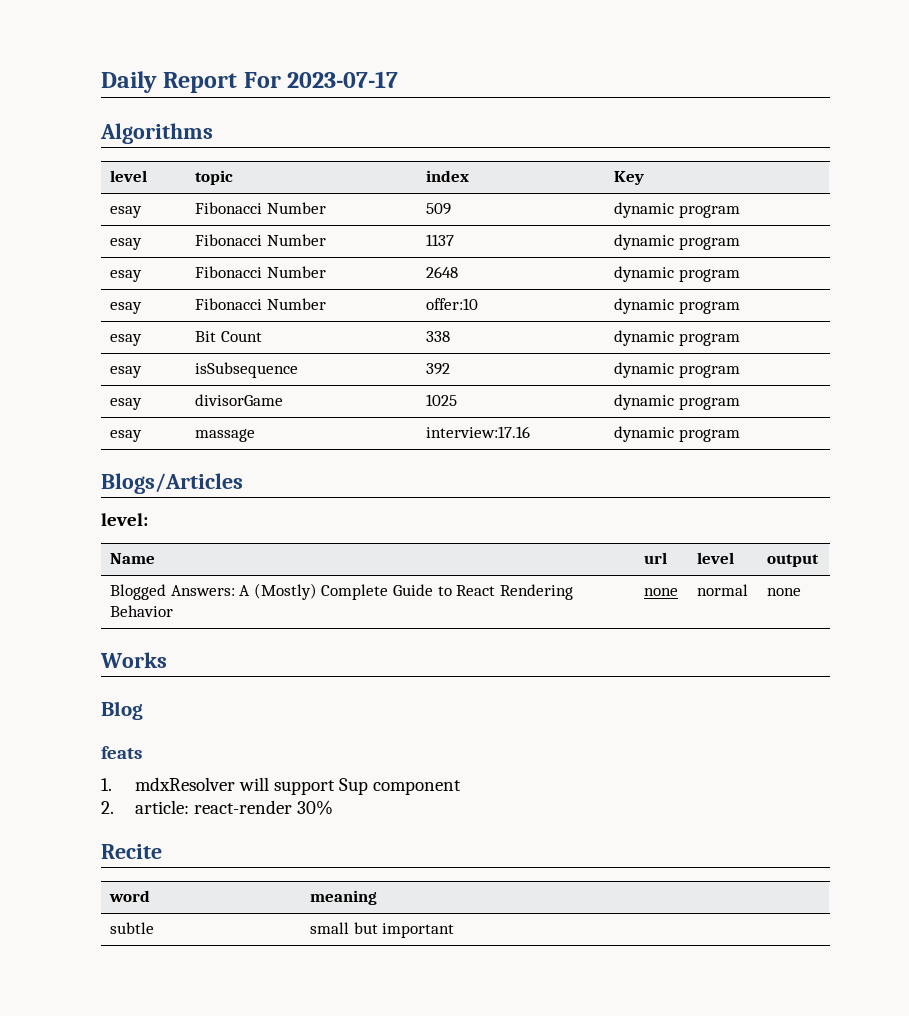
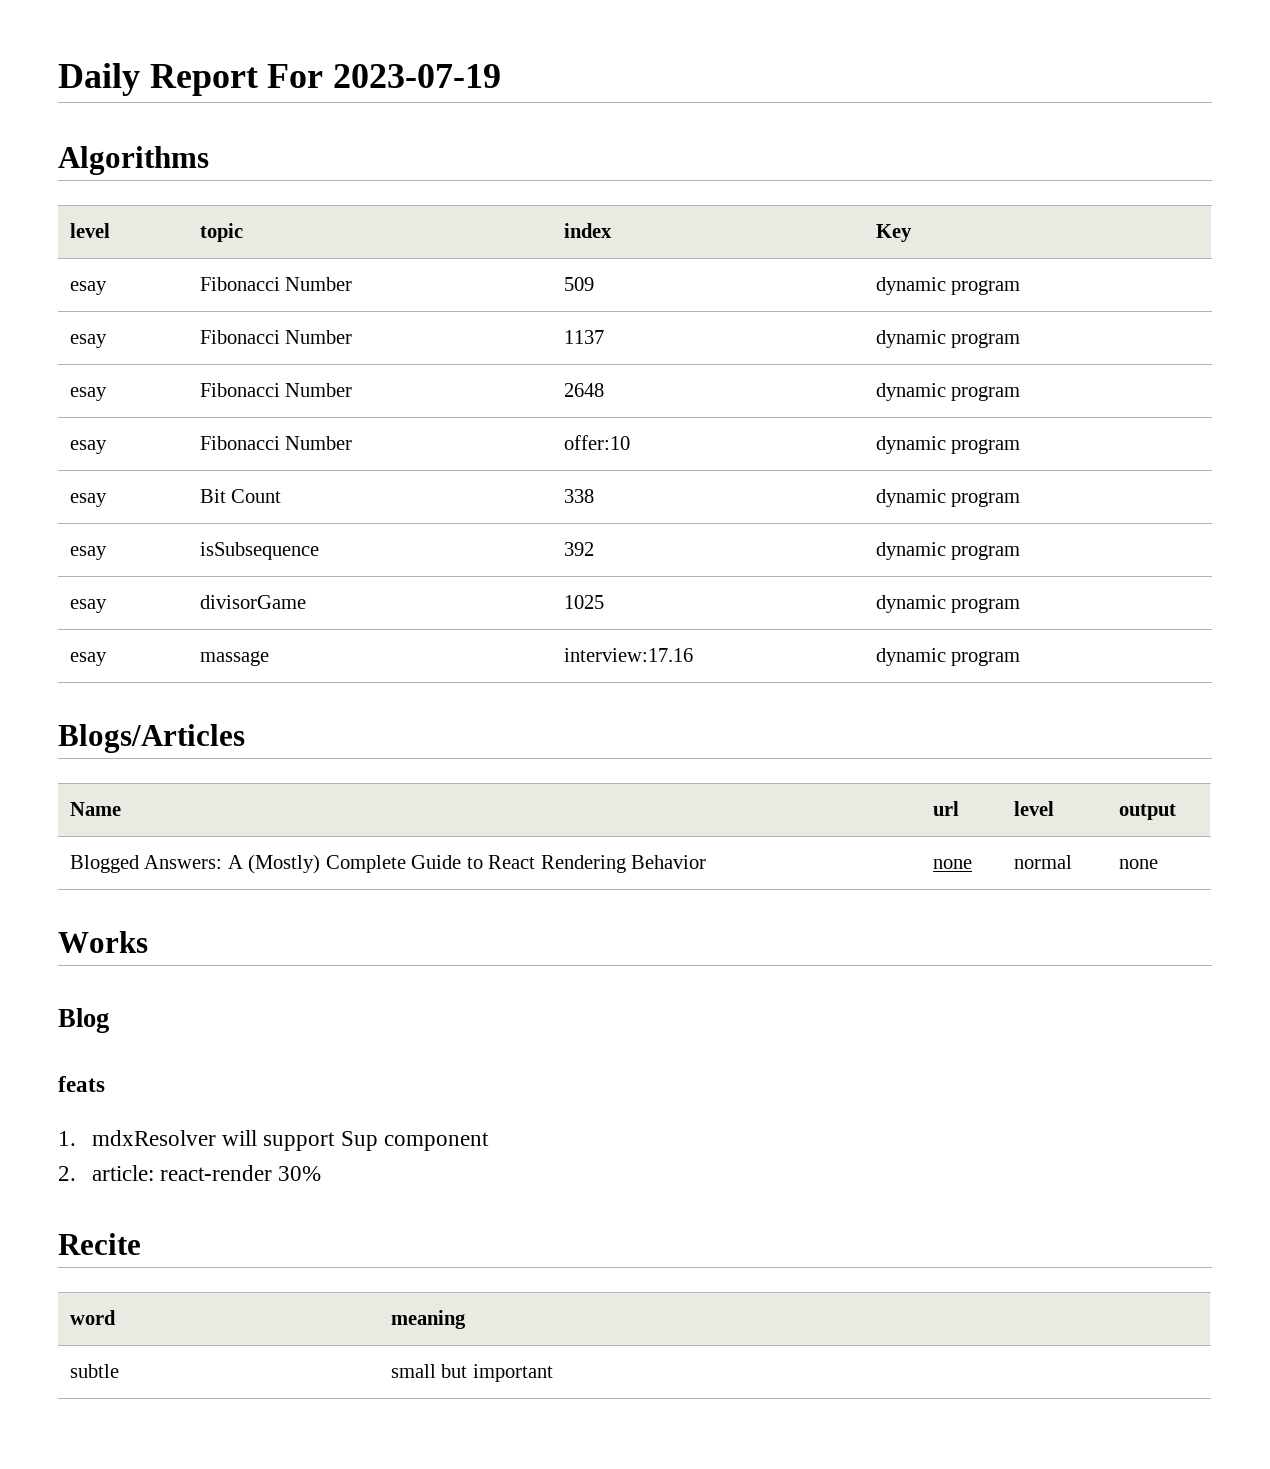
[287,71,399,88] 2023-07-17 -> [333,64,502,88] 2023-07-19
[101,513,148,526] // level: -> (245, 738) none

